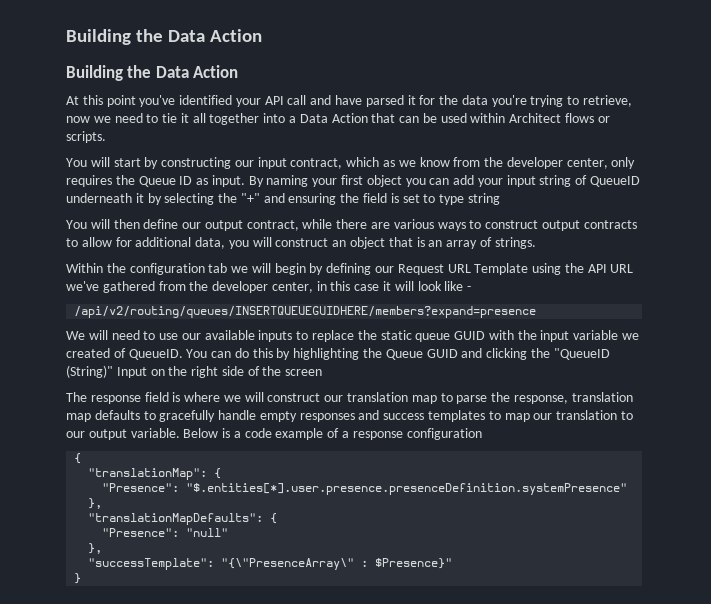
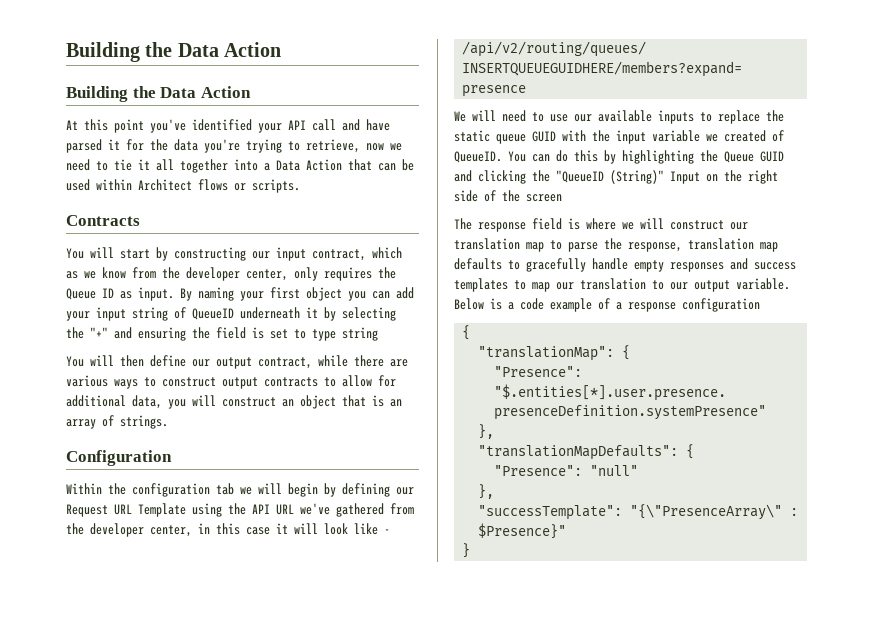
(106, 137) none -> [66,215,140,226] // Contracts
(536, 243) none -> [66,450,172,466] // Configuration

